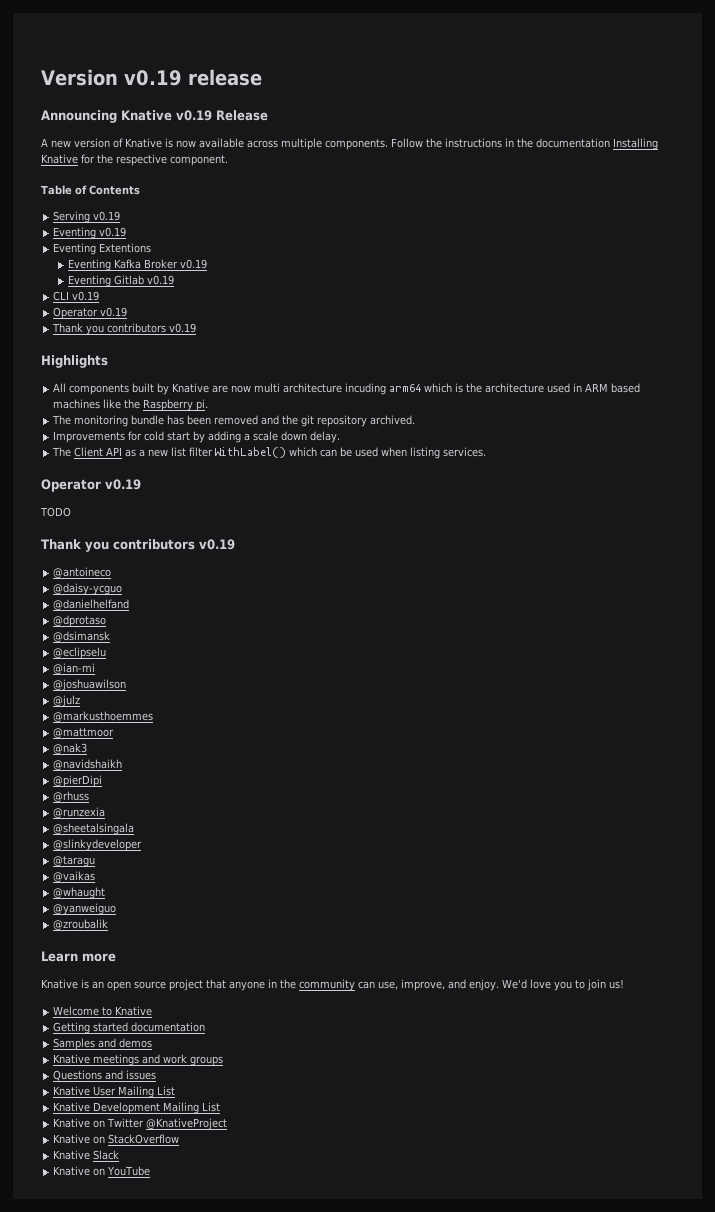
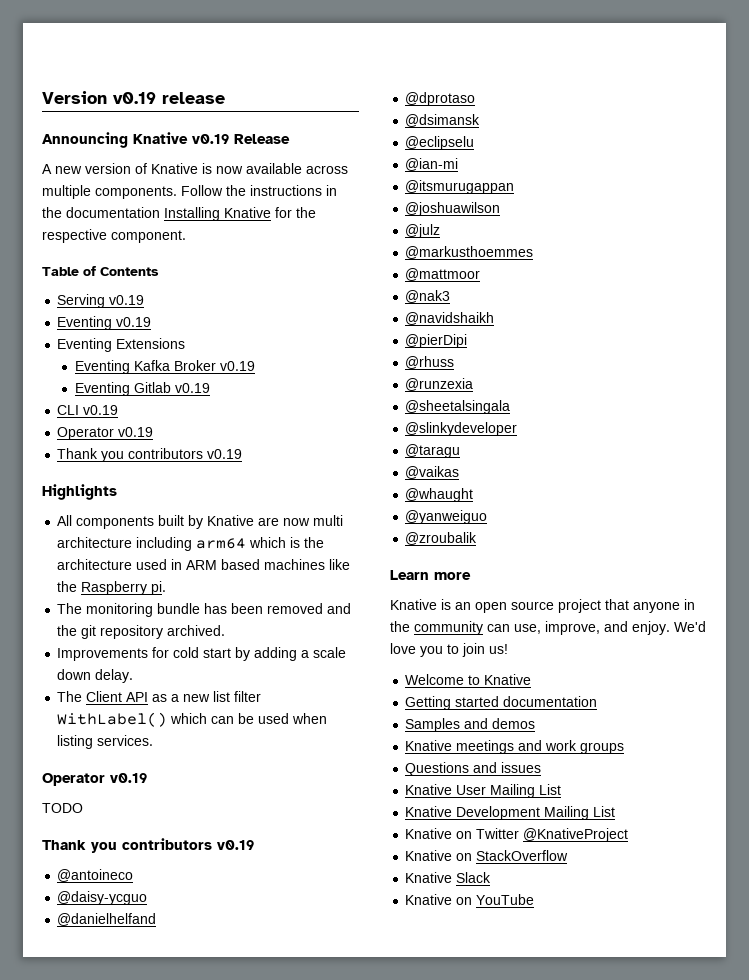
[99,243,152,253] Extentions -> [116,338,186,349] Extensions
[345,383,387,395] incuding -> [136,537,193,551] including
(96, 668) none -> [405,180,515,194] // @itsmurugappan

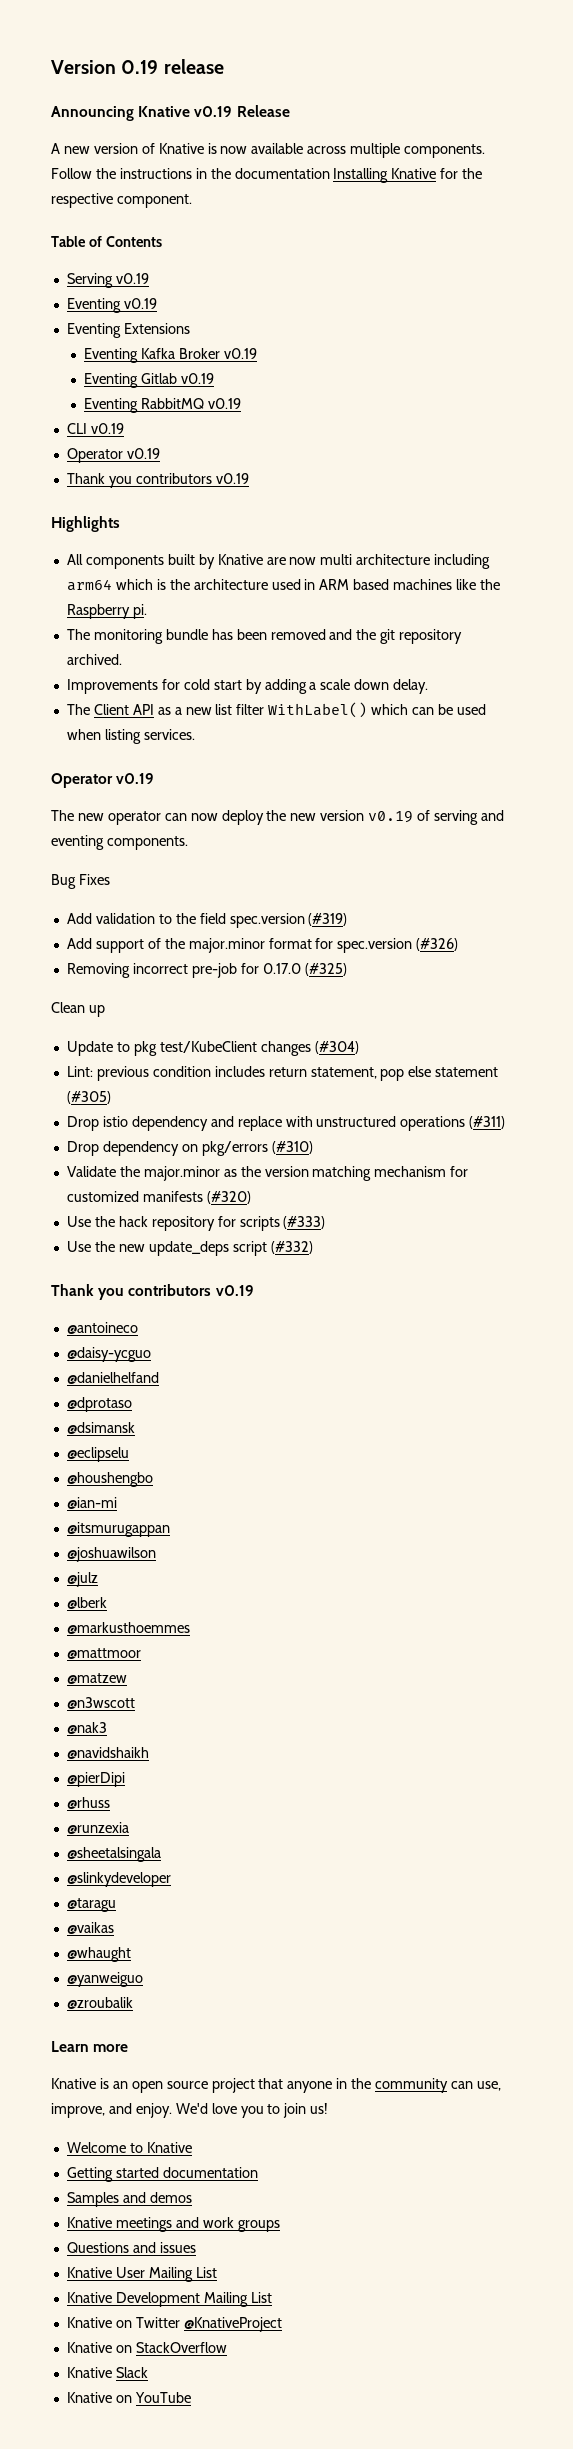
[113,92,156,104] v0.19 -> [121,60,159,74] 0.19
(210, 388) none -> [84,398,242,413] // Eventing RabbitMQ v0.19
[42,803,83,813] TODO -> [51,810,504,825] [51,835,188,850] [51,874,110,889] [66,913,348,928] [66,938,459,953] [66,963,347,978] [51,1002,105,1017] [66,1041,359,1056] [66,1066,499,1081] [66,1091,111,1104] [66,1116,506,1131] [66,1141,313,1156] [66,1166,469,1181] [66,1191,251,1204] [66,1216,326,1231] [66,1241,313,1256] The new operator can now deploy the new version v0.19 of serving and eventing components. // Bug Fixes // Add validation to the field spec.version (#319) // Add support of the major.minor format for spec.version (#326) // Removing incorrect pre-job for 0.17.0 (#325) // Clean up // Update to pkg test/KubeClient changes (#304) // Lint: previous condition includes return statement, pop else statement (#305) // Drop istio dependency and replace with unstructured operations (#311) // Drop dependency on pkg/errors (#310) // Validate the major.minor as the version matching mechanism for customized manifests (#320) // Use the hack repository for scripts (#333) // Use the new update_deps script (#332)
(475, 143) none -> [66,1472,153,1487] // @houshengbo
(441, 231) none -> [66,1597,107,1609] // @lberk
(481, 274) none -> [66,1673,127,1684] [66,1697,135,1709] // @matzew // @n3wscott

